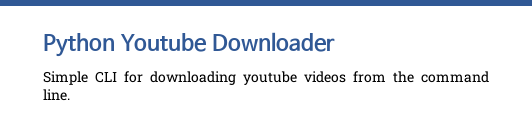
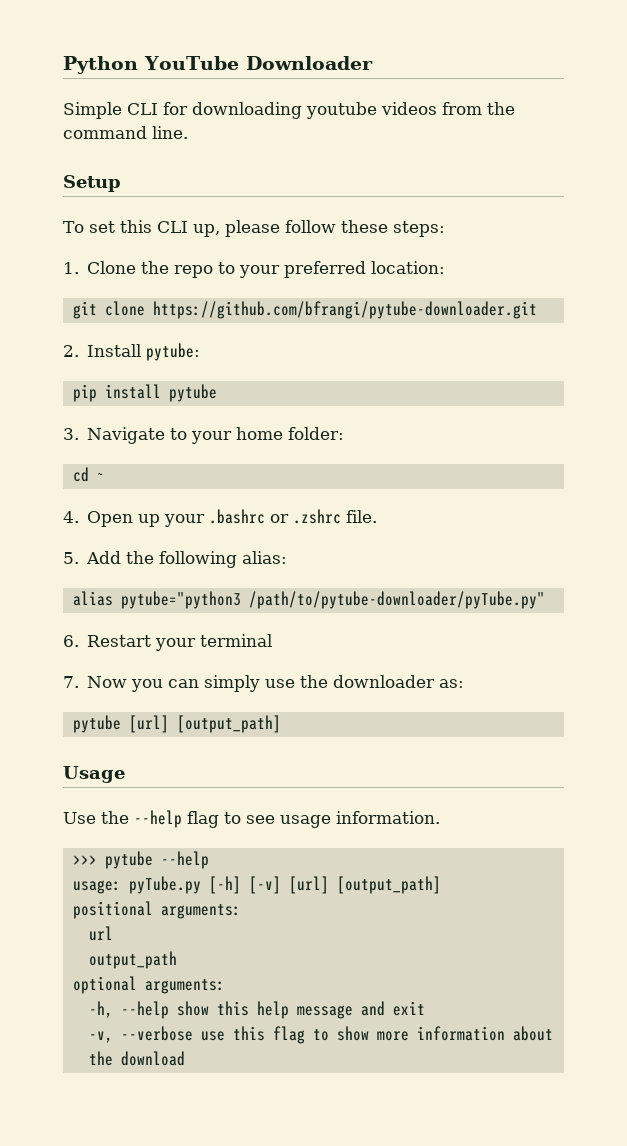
[119,33,207,52] Youtube -> [144,56,239,70] YouTube
(70, 95) none -> [63,175,121,192] [63,220,445,237] [63,261,446,278] [72,301,537,319] [63,343,201,361] [72,384,217,402] [63,427,345,444] [72,467,105,482] [63,509,378,527] [63,551,288,568] [72,591,545,609] [63,634,273,651] [63,675,465,692] [72,715,281,733] [63,766,125,783] [63,810,440,828] [72,851,209,869] [72,876,441,894] [72,901,241,919] [88,926,113,941] [88,951,177,969] [72,976,225,994] [88,1001,425,1019] [88,1026,553,1044] [88,1051,185,1066] // Setup // To set this CLI up, please follow these steps: // 1. Clone the repo to your preferred location: // git clone https://github.com/bfrangi/pytube-downloader.git // 2. Install pytube: // pip install pytube // 3. Navigate to your home folder: // cd ~ // 4. Open up your .bashrc or .zshrc file. // 5. Add the following alias: // alias pytube="python3 /path/to/pytube-downloader/pyTube.py" // 6. Restart your terminal // 7. Now you can simply use the downloader as: // pytube [url] [output_path] // Usage // Use the --help flag to see usage information. // >>> pytube --help // usage: pyTube.py [-h] [-v] [url] [output_path] // positional arguments: // url // output_path // optional arguments: // -h, --help show this help message and exit // -v, --verbose use this flag to show more information about the download

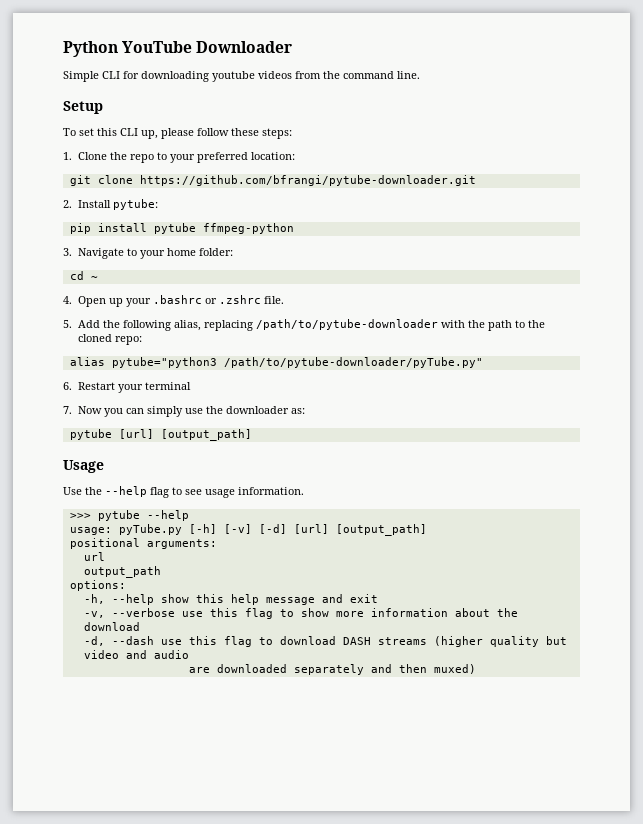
(217, 393) none -> [202,223,294,234] ffmpeg-python
[242,551,288,564] alias: -> [173,319,545,331] [77,334,142,345] alias, replacing /path/to/pytube-downloader with the path to the cloned repo:
(281, 885) none -> [258,524,287,534] [-d]
[72,976,225,994] optional arguments: -> [69,580,126,591] options:
(185, 1058) none -> [83,636,567,647] [83,650,189,659] [188,664,476,675] // -d, --dash use this flag to download DASH streams (higher quality but video and audio // are downloaded separately and then muxed)

